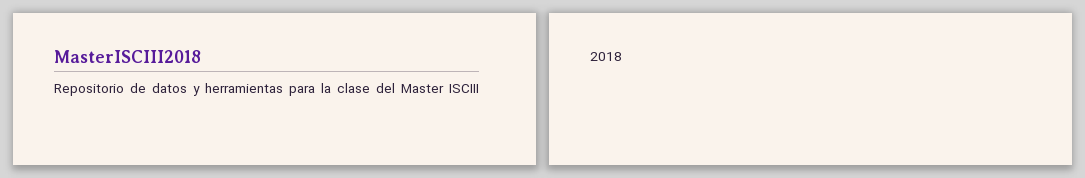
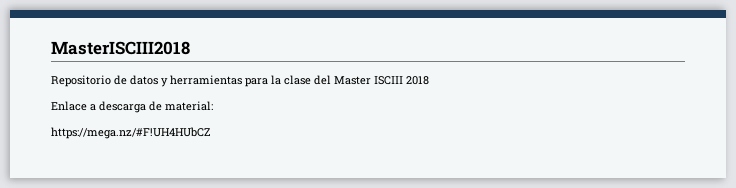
(622, 56) none -> [51,101,213,113] [51,127,210,139] // Enlace a descarga de material: // https://mega.nz/#F!UH4HUbCZ

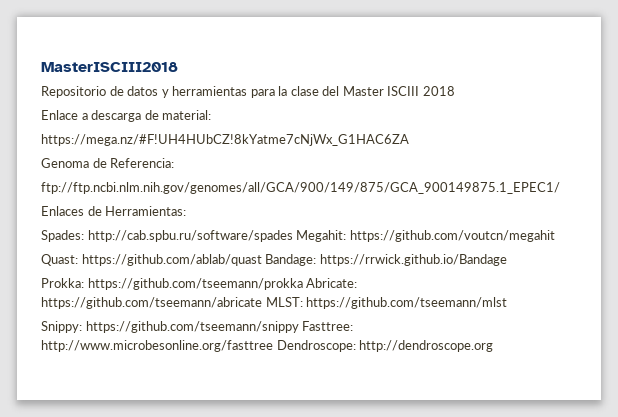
[51,127,210,139] https://mega.nz/#F!UH4HUbCZ -> [41,134,409,146] [41,158,175,168] [41,182,560,194] [41,206,187,216] [41,230,555,242] [41,254,507,266] [41,278,358,290] [41,297,508,309] [41,321,354,333] [41,340,494,352] https://mega.nz/#F!UH4HUbCZ!8kYatme7cNjWx_G1HAC6ZA // Genoma de Referencia: // ftp://ftp.ncbi.nlm.nih.gov/genomes/all/GCA/900/149/875/GCA_900149875.1_EPEC1/ // Enlaces de Herramientas: // Spades: http://cab.spbu.ru/software/spades Megahit: https://github.com/voutcn/megahit // Quast: https://github.com/ablab/quast Bandage: https://rrwick.github.io/Bandage // Prokka: https://github.com/tseemann/prokka Abricate: https://github.com/tseemann/abricate MLST: https://github.com/tseemann/mlst // Snippy: https://github.com/tseemann/snippy Fasttree: http://www.microbesonline.org/fasttree Dendroscope: http://dendroscope.org

